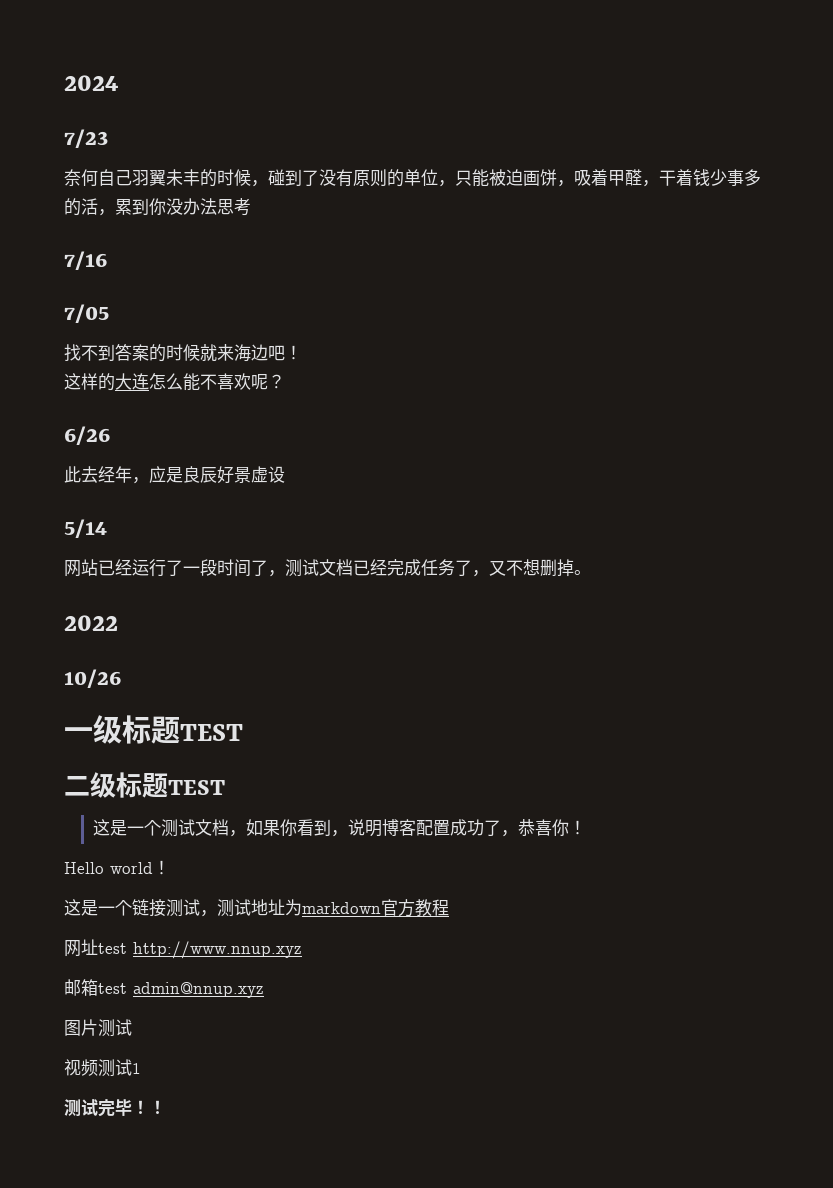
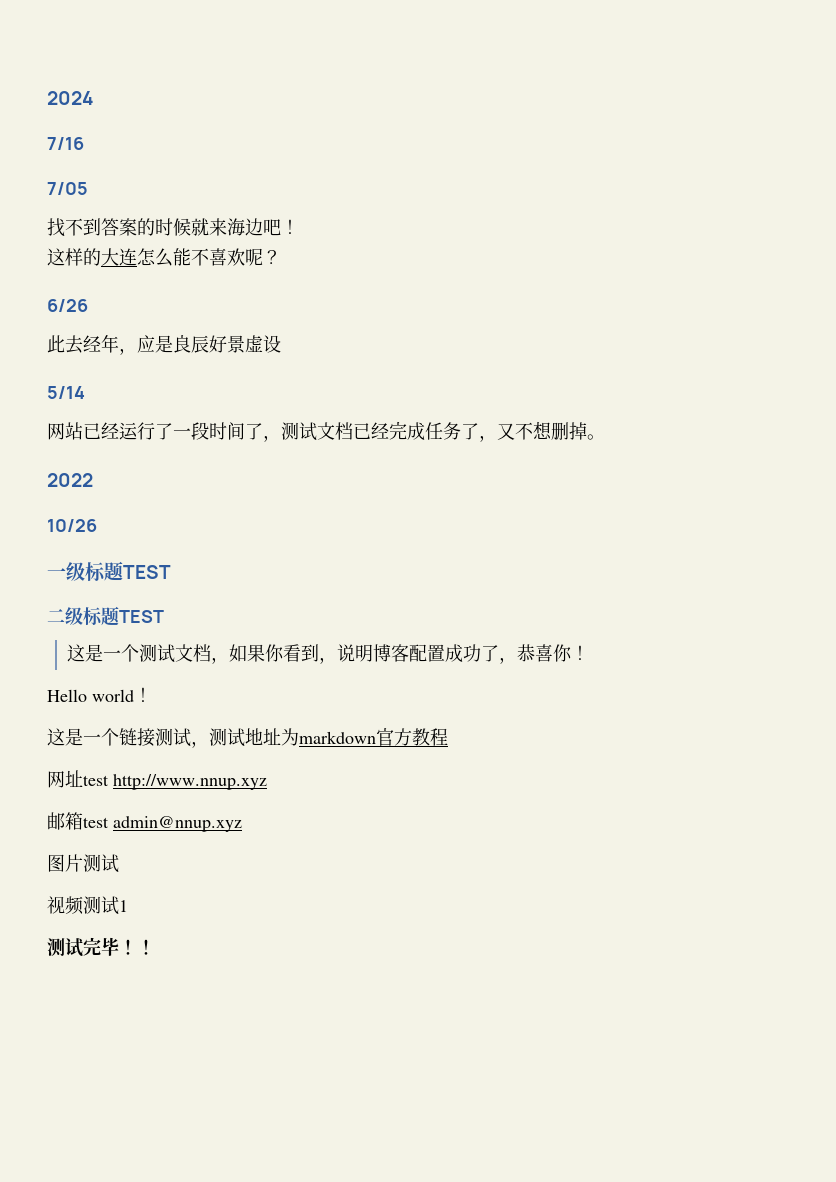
[64,129,108,148] [64,169,761,187] [64,198,251,216] // 7/23 // 奈何自己羽翼未丰的时候，碰到了没有原则的单位，只能被迫画饼，吸着甲醛，干着钱少事多的活，累到你没办法思考 -> (94, 98) none

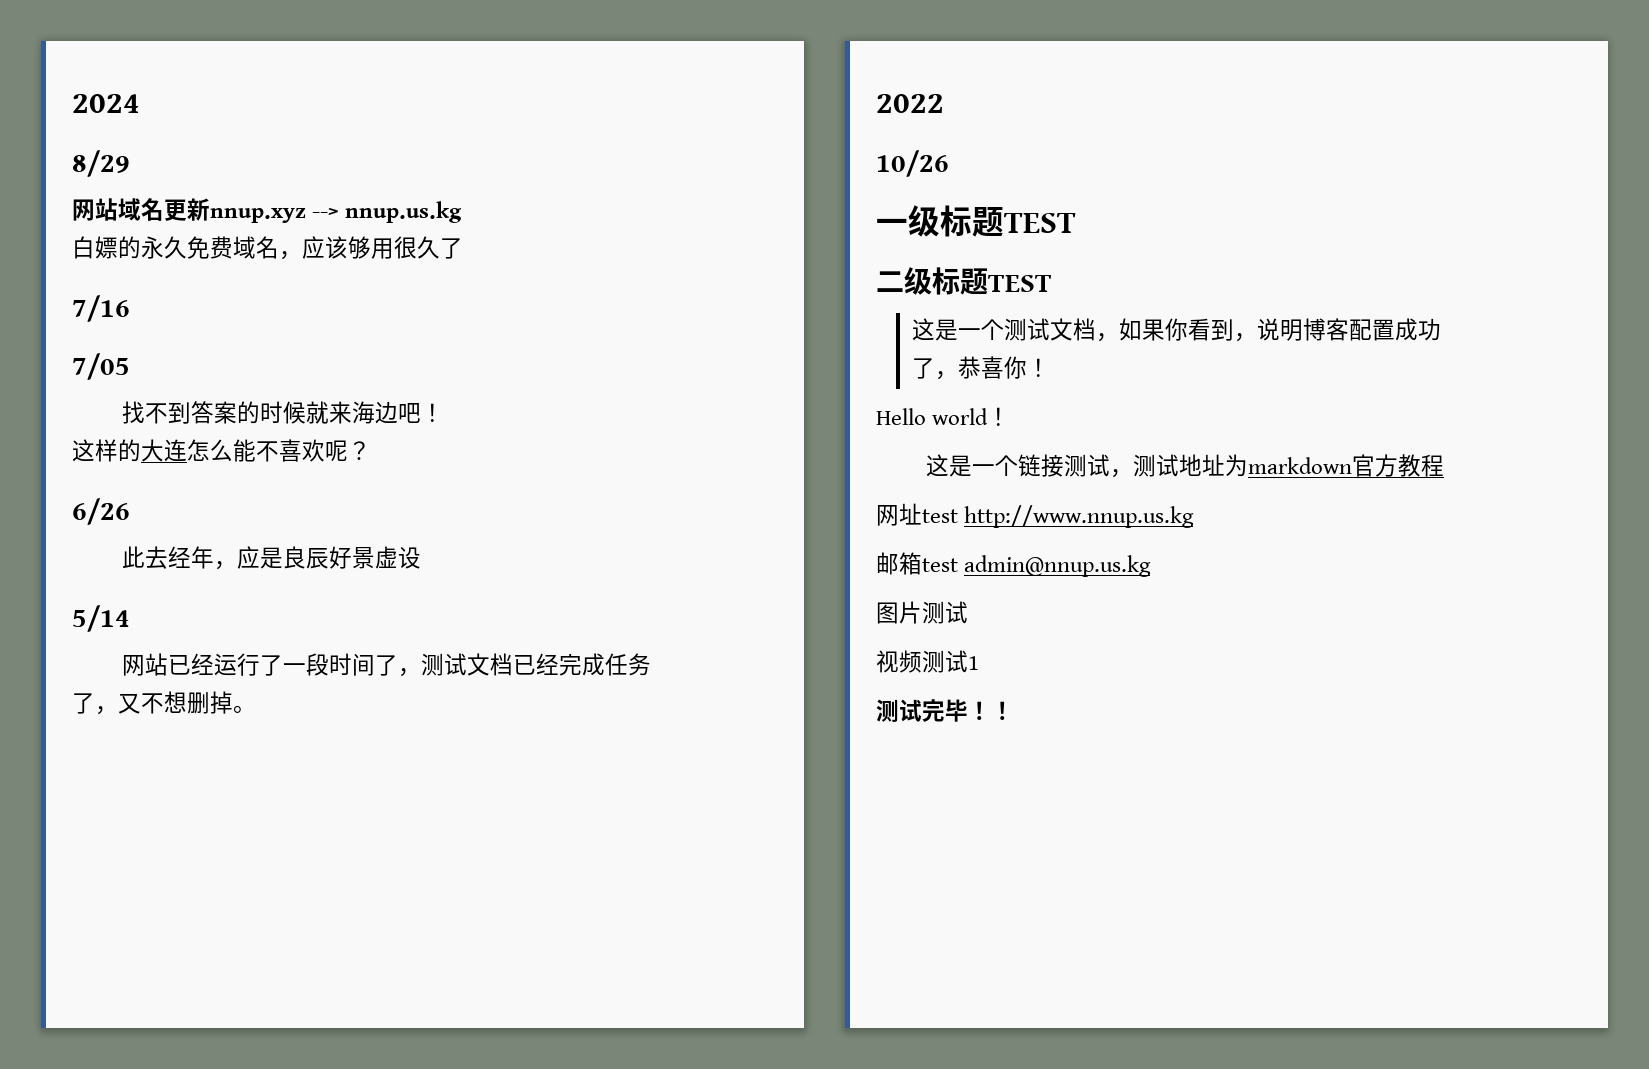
(94, 98) none -> [72,150,130,177] [72,198,463,223] [72,236,463,260] // 8/29 // 网站域名更新nnup.xyz --> nnup.us.kg // 白嫖的永久免费域名，应该够用很久了
[113,774,267,790] http://www.nnup.xyz -> [964,505,1195,528] http://www.nnup.us.kg
[113,816,242,832] admin@nnup.xyz -> [964,555,1152,577] admin@nnup.us.kg

